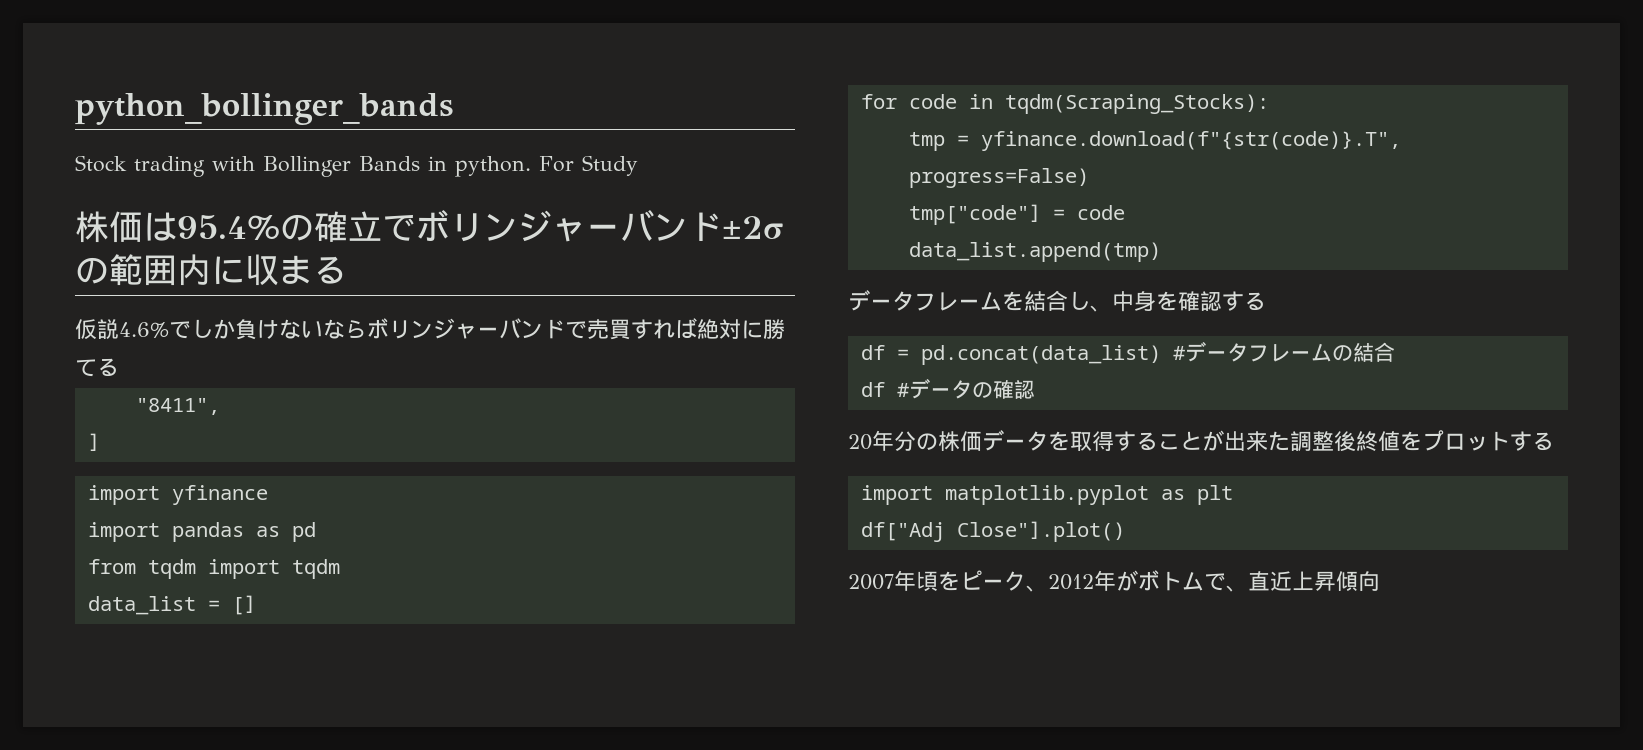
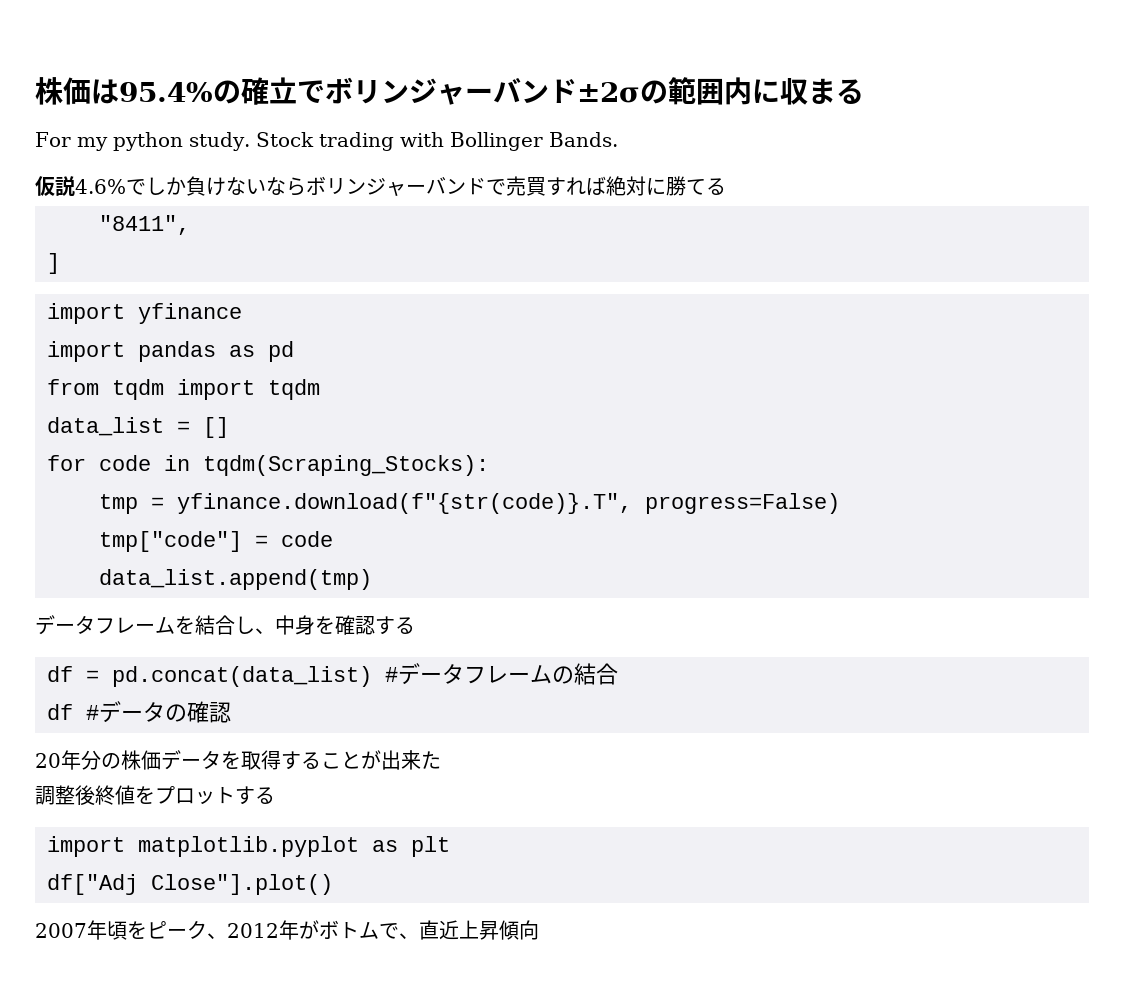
[75,93,453,125] [75,155,638,177] python_bollinger_bands // Stock trading with Bollinger Bands in python. For Study // -> (35, 91) none
(347, 270) none -> [35,132,618,151] // For my python study. Stock trading with Bollinger Bands.
(1290, 441) none -> (441, 760) //

